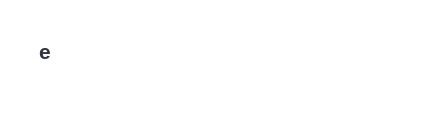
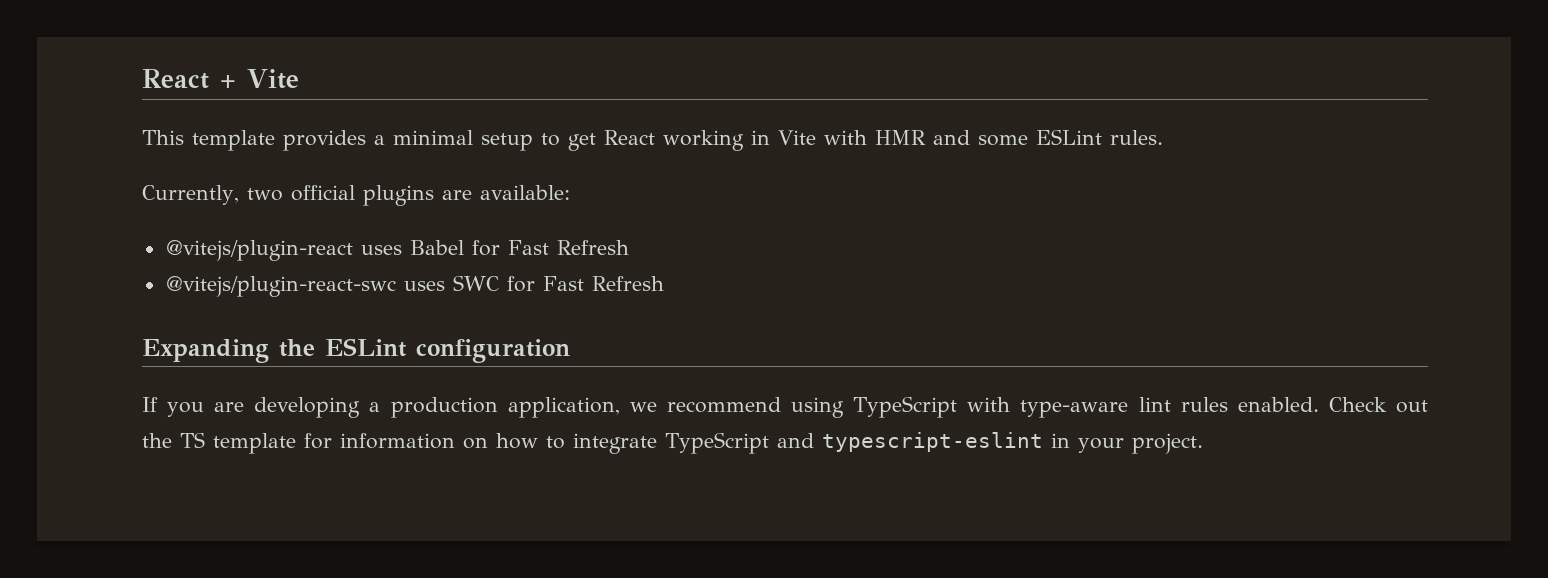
[39,48,51,59] e -> [142,69,299,89] [142,129,1163,151] [142,185,570,206] [165,240,629,261] [165,275,664,297] [142,338,570,363] [142,396,1428,418] [142,432,1203,454] React + Vite // This template provides a minimal setup to get React working in Vite with HMR and some ESLint rules. // Currently, two official plugins are available: // @vitejs/plugin-react uses Babel for Fast Refresh // @vitejs/plugin-react-swc uses SWC for Fast Refresh // Expanding the ESLint configuration // If you are developing a production application, we recommend using TypeScript with type-aware lint rules enabled. Check out the TS template for information on how to integrate TypeScript and typescript-eslint in your project.

